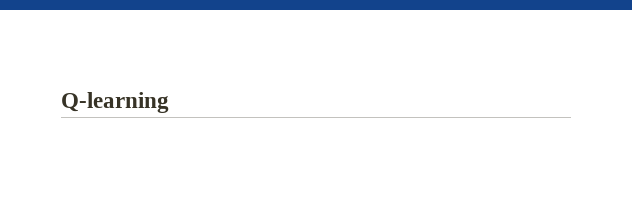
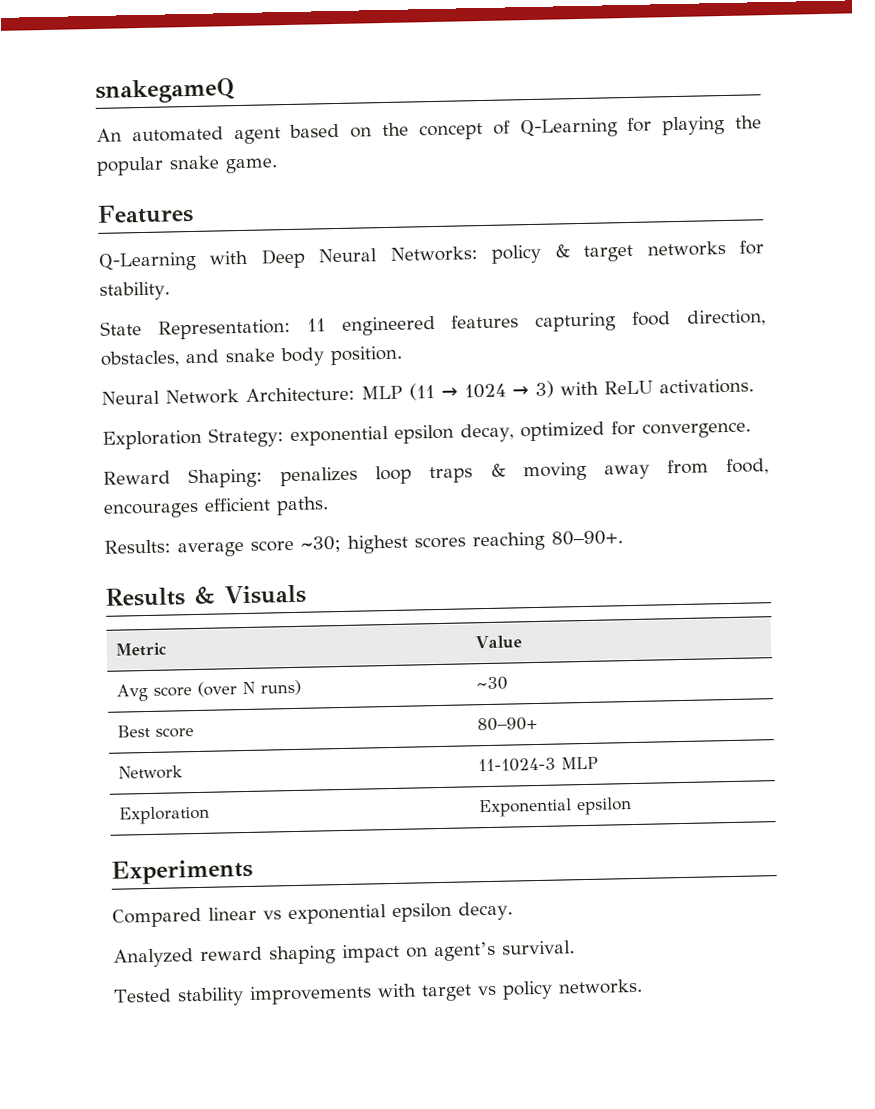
[61,92,169,113] Q-learning -> [95,78,235,104] [96,115,763,145] [96,155,278,176] [97,203,194,224] [98,240,765,272] [99,281,170,301] [100,309,766,340] [100,345,403,368] [101,378,754,405] [102,420,751,450] [103,458,769,489] [103,496,329,519] [104,530,623,558] [105,584,306,607] [114,642,167,657] [474,635,522,650] [115,679,301,702] [475,676,508,691] [116,724,194,738] [476,716,538,732] [117,765,183,780] [477,756,598,773] [118,805,210,825] [478,797,632,818] [111,858,253,885] [112,901,513,928] [113,940,575,968] [113,978,643,1007] snakegameQ // An automated agent based on the concept of Q-Learning for playing the popular snake game. // Features // Q-Learning with Deep Neural Networks: policy & target networks for stability. // State Representation: 11 engineered features capturing food direction, obstacles, and snake body position. // Neural Network Architecture: MLP (11 → 1024 → 3) with ReLU activations. // Exploration Strategy: exponential epsilon decay, optimized for convergence. // Reward Shaping: penalizes loop traps & moving away from food, encourages efficient paths. // Results: average score ~30; highest scores reaching 80–90+. // Results & Visuals // Metric | Value // Avg score (over N runs) | ~30 // Best score | 80–90+ // Network | 11-1024-3 MLP // Exploration | Exponential epsilon // Experiments // Compared linear vs exponential epsilon decay. // Analyzed reward shaping impact on agent’s survival. // Tested stability improvements with target vs policy networks.

